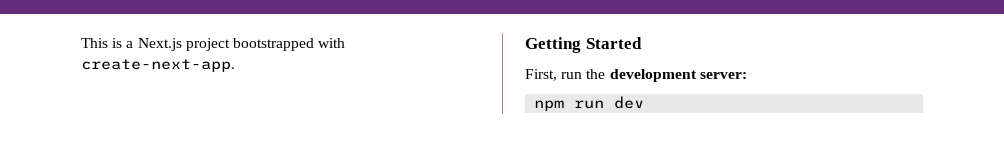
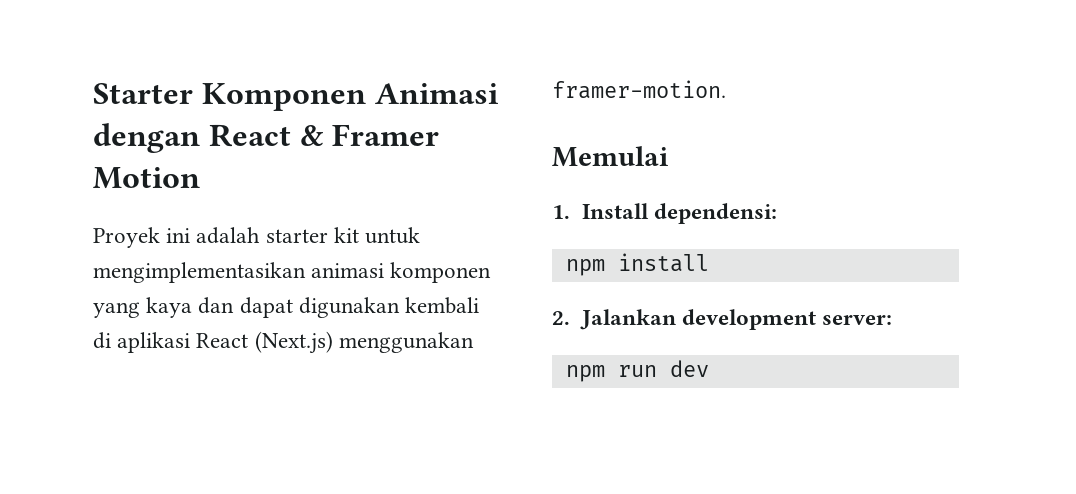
[81,38,346,51] [81,59,235,72] [525,37,642,53] [525,69,606,81] This is a Next.js project bootstrapped with create-next-app. // Getting Started // First, run the -> [93,83,499,111] [93,123,440,153] [93,167,200,189] [93,227,421,248] [93,262,492,283] [93,297,480,318] [93,331,474,354] [552,80,726,99] [552,146,668,167] [552,203,777,224] [565,253,709,276] [552,309,676,330] Starter Komponen Animasi dengan React & Framer Motion // Proyek ini adalah starter kit untuk mengimplementasikan animasi komponen yang kaya dan dapat digunakan kembali di aplikasi React (Next.js) menggunakan framer-motion. // Memulai // 1. Install dependensi: // npm install // 2. Jalankan

